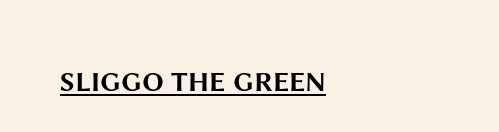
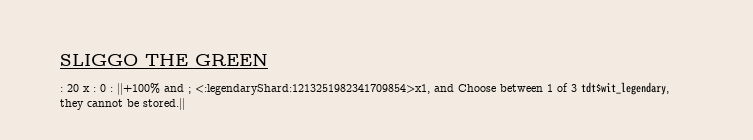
(326, 82) none -> [60,82,669,95] [60,98,185,110] // : 20 x : 0 : ||+100% and ; <:legendaryShard:1213251982341709854>x1, and Choose between 1 of 3 tdt$wit_legendary, they cannot be stored.||

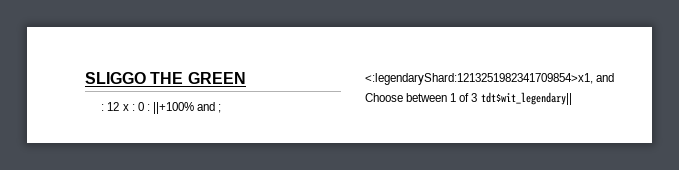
[67,84,79,92] 20 -> [107,102,120,111] 12
[581,82,669,95] [60,98,185,110] tdt$wit_legendary, they cannot be stored.|| -> [480,92,572,105] tdt$wit_legendary||

